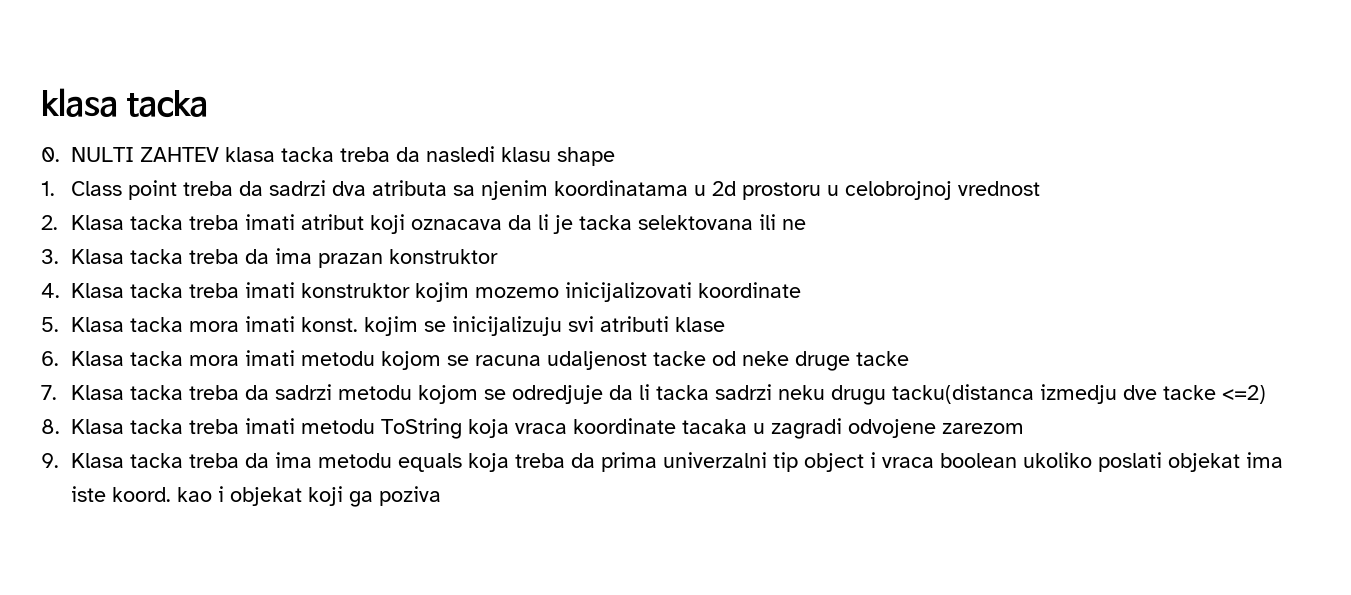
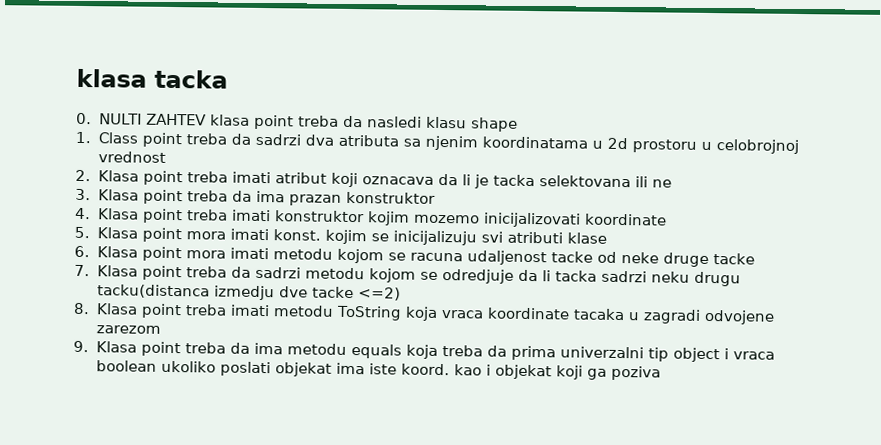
[281,147,334,162] tacka -> [254,114,295,130] point
[129,215,183,230] tacka -> [142,170,183,186] point
[129,249,183,264] tacka -> [142,189,183,205] point
[130,283,183,298] tacka -> [141,208,183,224] point
[129,317,183,332] tacka -> [141,227,182,243] point
[129,351,183,366] tacka -> [141,246,182,262] point
[129,385,183,400] tacka -> [141,265,182,281] point
[130,419,183,434] tacka -> [140,303,182,319] point
[129,453,183,468] tacka -> [140,341,181,357] point

